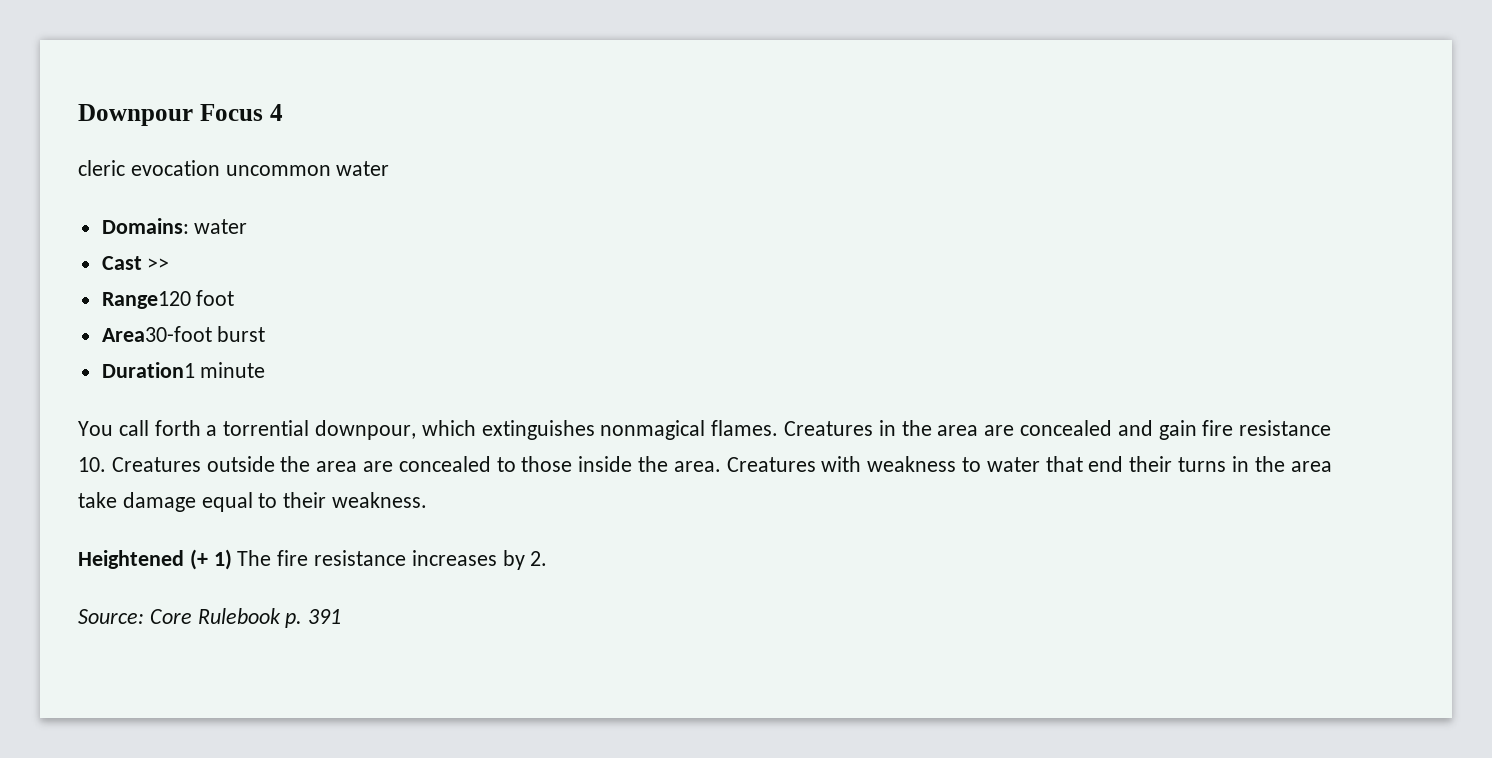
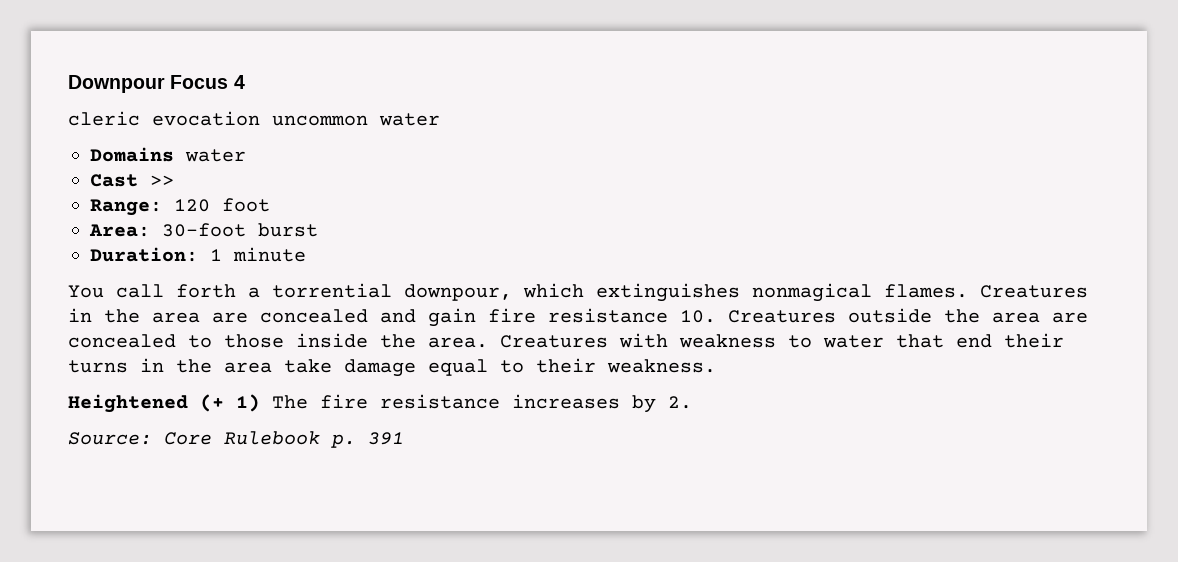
[101,218,189,234] Domains: -> [90,147,174,162] Domains
[101,291,191,309] Range120 -> [90,199,210,216] Range: 120
[101,326,212,342] Area30-foot -> [89,223,246,237] Area: 30-foot
[101,362,195,378] Duration1 -> [90,247,222,262] Duration: 1

